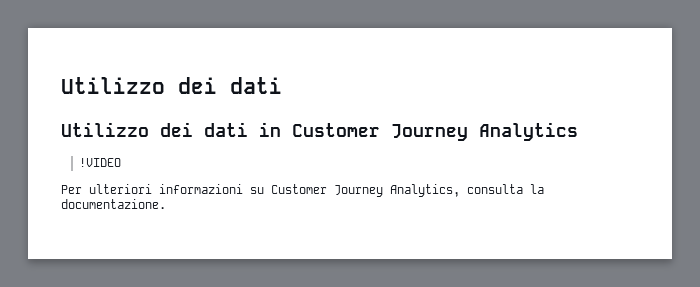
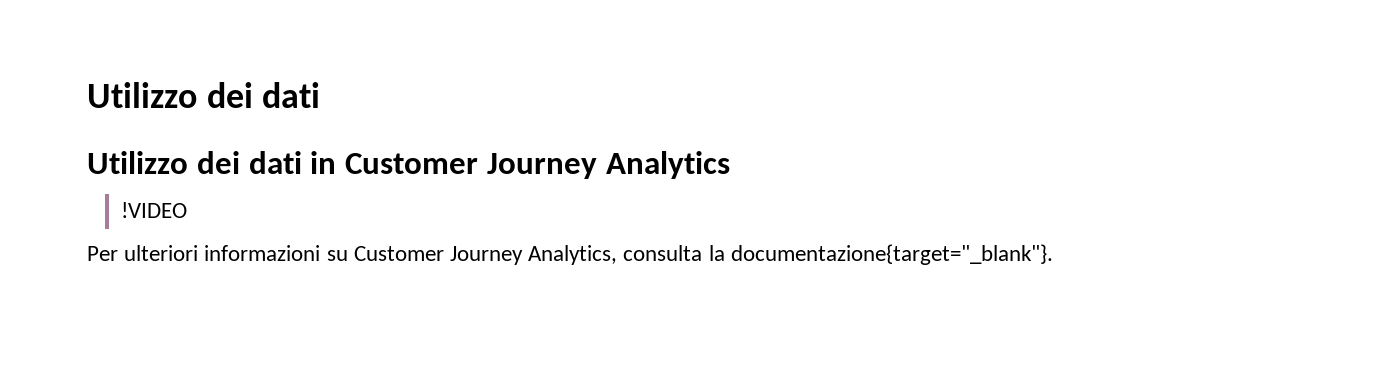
[61,199,166,209] documentazione. -> [730,244,1053,265] documentazione{target="_blank"}.

